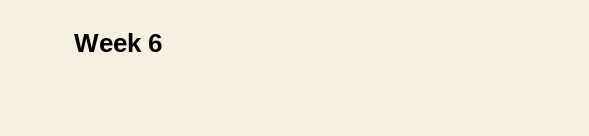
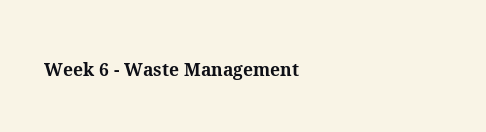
(163, 43) none -> [114,63,299,80] - Waste Management

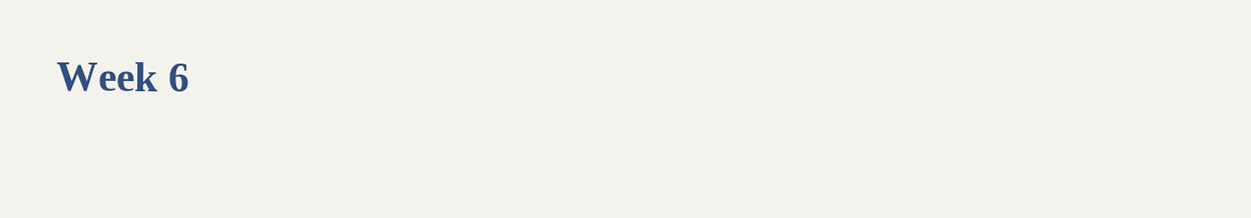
[114,63,299,80] - Waste Management -> (191, 77) none

